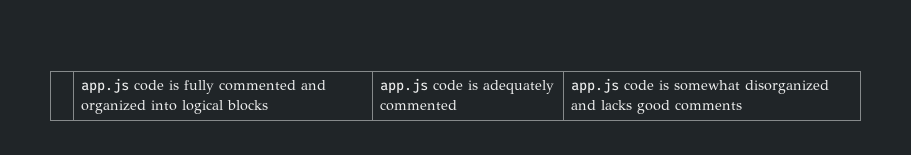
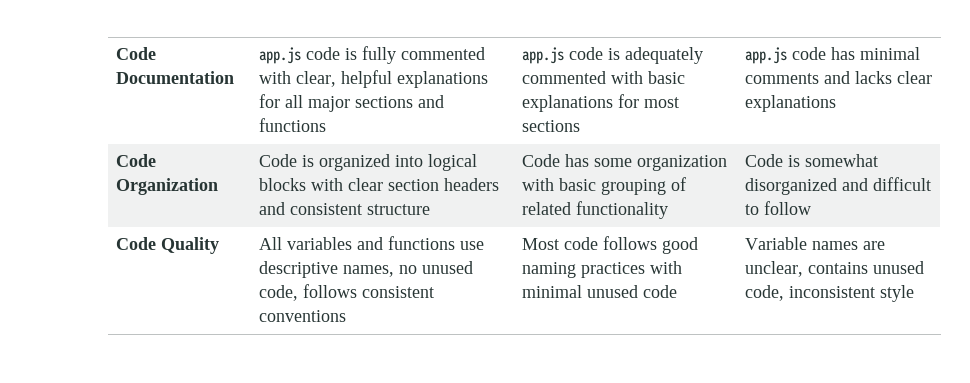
(81, 85) none -> [116,47,157,60] [116,71,235,84] Code Documentation
[301,80,327,90] [81,100,269,114] and organized into logical blocks -> [259,70,489,88] [259,94,445,112] [259,118,327,132] with clear, helpful explanations for all major sections and functions
[571,78,830,94] [571,100,743,114] | app.js code is somewhat disorganized and lacks good comments -> [611,71,686,84] [522,94,680,112] [522,120,581,132] [745,47,921,64] [745,71,933,84] [745,95,837,112] [116,154,157,167] [116,178,219,195] [259,154,478,171] [259,178,500,191] [259,202,431,215] [522,154,728,171] [522,177,687,195] [522,201,669,219] [745,154,879,167] [745,177,932,195] [745,201,812,215] [116,237,220,254] [259,236,485,250] [259,261,474,278] [259,284,435,301] [259,310,347,322] [522,236,699,254] [522,261,683,278] [522,285,678,298] [745,237,886,250] [745,261,925,277] [745,285,915,302] with basic explanations for most sections | app.js code has minimal comments and lacks clear explanations // Code Organization | Code is organized into logical blocks with clear section headers and consistent structure | Code has some organization with basic grouping of related functionality | Code is somewhat disorganized and difficult to follow // Code Quality | All variables and functions use descriptive names, no unused code, follows consistent conventions | Most code follows good naming practices with minimal unused code | Variable names are unclear, contains unused code, inconsistent style

